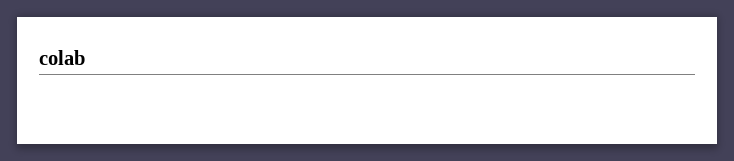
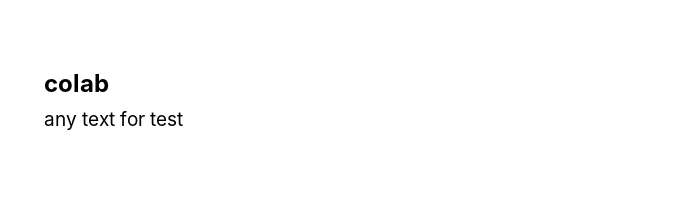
(85, 57) none -> [44,111,184,130] // any text for test

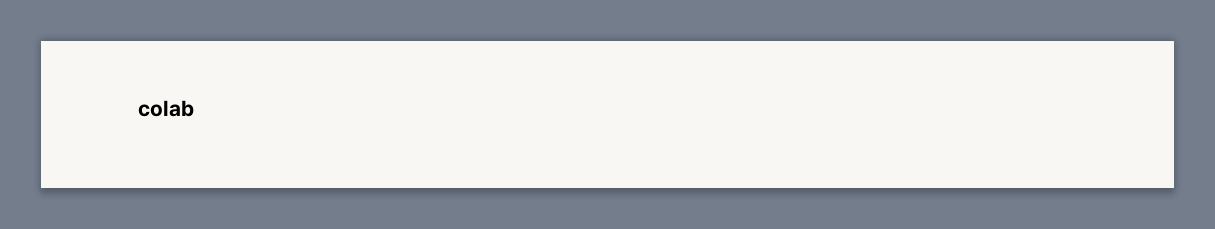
[44,111,184,130] // any text for test -> (194, 108) none

